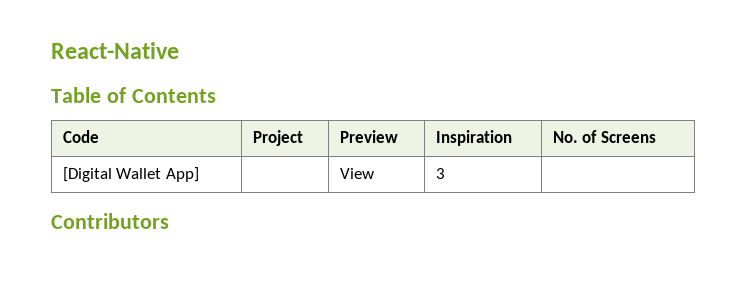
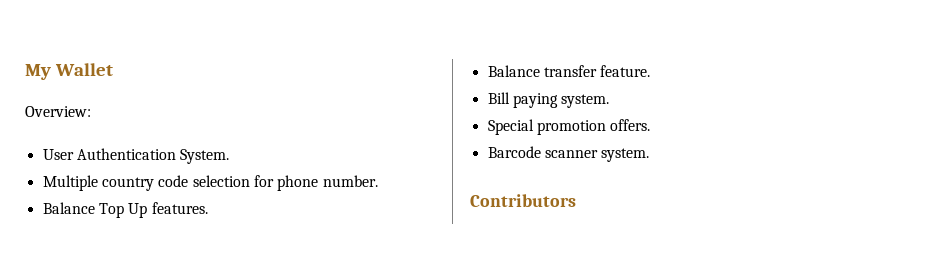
[51,42,179,59] [51,87,216,103] [62,130,99,143] [252,130,303,146] [339,130,398,143] [435,130,512,146] [552,130,656,143] [62,167,199,182] [339,168,374,179] [435,168,445,179] React-Native // Table of Contents // Code | Project | Preview | Inspiration | No. of Screens // [Digital Wallet App] | | View | 3 | -> [25,63,113,80] [25,106,91,117] [42,148,230,164] [42,175,378,191] [42,202,208,218] [487,65,651,77] [487,92,610,108] [487,119,651,135] [487,146,650,162] My Wallet // Overview: // User Authentication System. // Multiple country code selection for phone number. // Balance Top Up features. // Balance transfer feature. // Bill paying system. // Special promotion offers. // Barcode scanner system.

